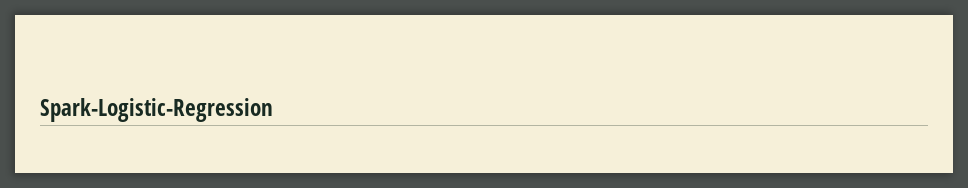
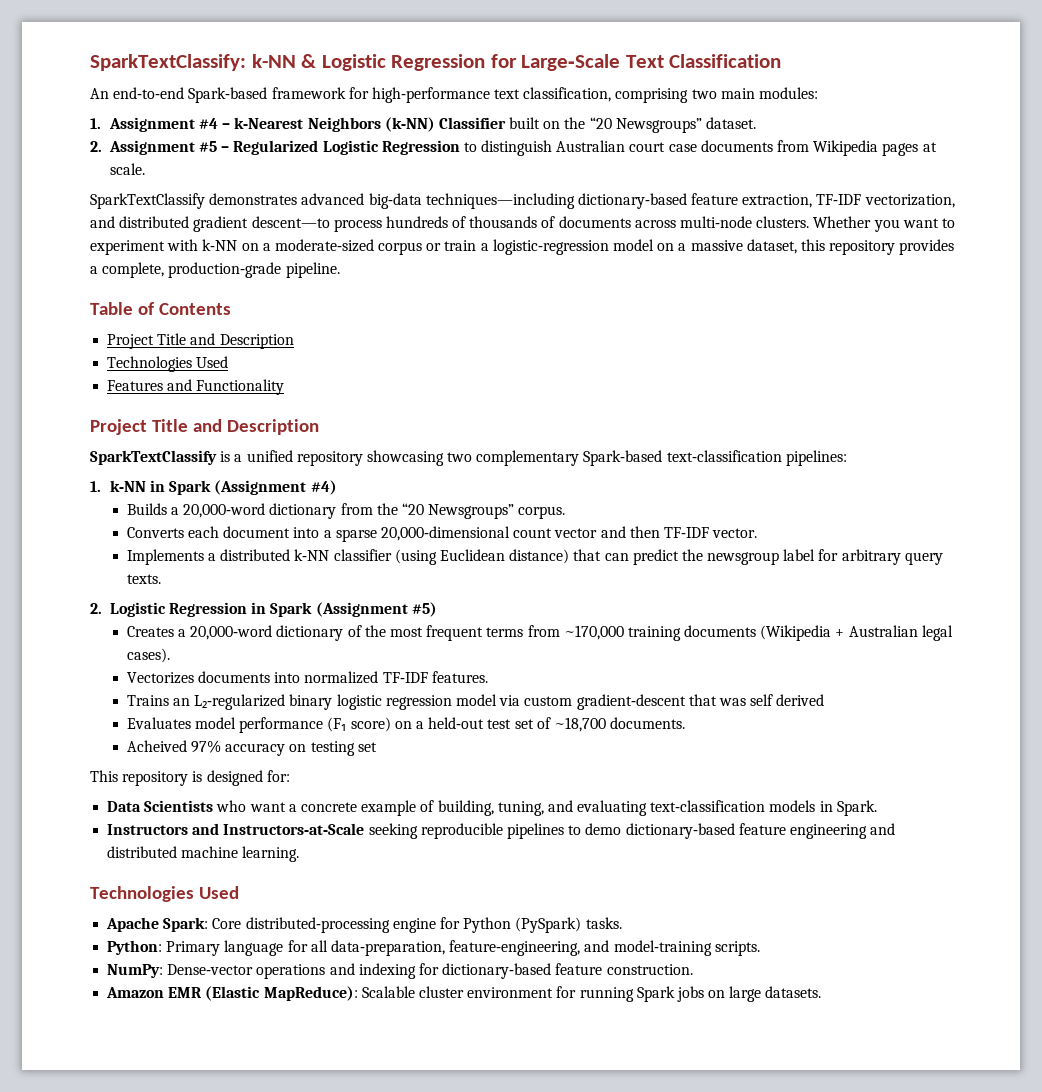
[40,98,273,122] Spark-Logistic-Regression -> [90,54,782,71] [90,87,819,103] [90,117,757,133] [90,140,937,156] [109,163,145,175] [90,193,955,209] [90,216,955,232] [90,239,955,255] [90,262,340,278] [90,302,232,315] [107,333,294,349] [107,356,229,372] [107,379,285,395] [90,419,320,435] [90,450,847,466] [90,480,337,495] [126,503,566,519] [126,526,758,542] [126,549,943,565] [126,574,161,584] [90,602,437,617] [126,625,953,641] [126,648,170,663] [126,671,488,684] [126,694,825,710] [126,717,686,733] [126,740,377,756] [90,770,290,786] [107,800,877,816] [107,823,896,839] [107,846,300,862] [90,886,240,902] [106,917,622,933] [107,940,760,956] [107,963,693,979] [106,986,822,1002] SparkTextClassify: k-NN & Logistic Regression for Large‐Scale Text Classification // An end‐to‐end Spark‐based framework for high‐performance text classification, comprising two main modules: // 1. Assignment #4 – k‐Nearest Neighbors (k‐NN) Classifier built on the “20 Newsgroups” dataset. // 2. Assignment #5 – Regularized Logistic Regression to distinguish Australian court case documents from Wikipedia pages at scale. // SparkTextClassify demonstrates advanced big‐data techniques—including dictionary‐based feature extraction, TF‐IDF vectorization, and distributed gradient descent—to process hundreds of thousands of documents across multi‐node clusters. Whether you want to experiment with k‐NN on a moderate‐sized corpus or train a logistic‐regression model on a massive dataset, this repository provides a complete, production‐grade pipeline. // Table of Contents // Project Title and Description // Technologies Used // Features and Functionality // Project Title and Description // SparkTextClassify is a unified repository showcasing two complementary Spark‐based text‐classification pipelines: // 1. k‐NN in Spark (Assignment #4) // Builds a 20,000‐word dictionary from the “20 Newsgroups” corpus. // Converts each document into a sparse 20,000‐dimensional count vector and then TF‐IDF vector. // Implements a distributed k‐NN classifier (using Euclidean distance) that can predict the newsgroup label for arbitrary query texts. // 2. Logistic Regression in Spark (Assignment #5) // Creates a 20,000‐word dictionary of the most frequent terms from ~170,000 training documents (Wikipedia + Australian legal cases). // Vectorizes documents into normalized TF‐IDF features. // Trains an L₂‐regularized binary logistic regression model via custom gradient‐descent that was self derived // Evaluates model performance (F₁ score) on a held‐out test set of ~18,700 documents. // Acheived 97% accuracy on testing set // This repository is designed for: // Data Scientists who want a concrete example of building, tuning, and evaluating text‐classification models in Spark. // Instructors and Instructors‐at‐Scale seeking reproducible pipelines to demo dictionary‐based feature engineering and distributed machine learning. // Technologies Used // Apache Spark: Core distributed‐processing engine for Python (PySpark) tasks. // Python: Primary language for all data‐preparation, feature‐engineering, and model‐training scripts. // NumPy: Dense‐vector operations and indexing for dictionary‐based feature construction. // Amazon EMR (Elastic MapReduce): Scalable cluster environment for running Spark jobs on large datasets.

